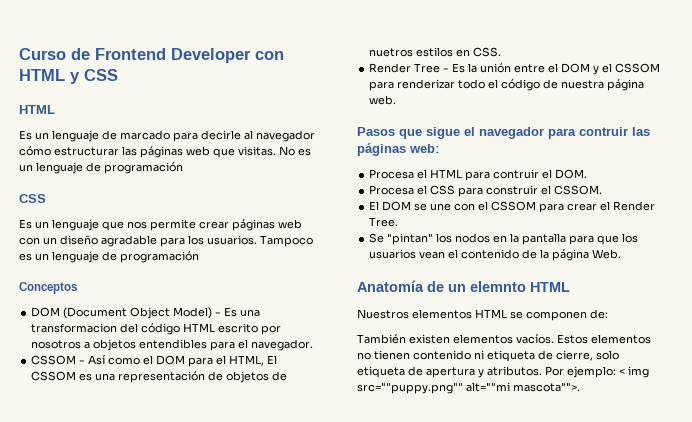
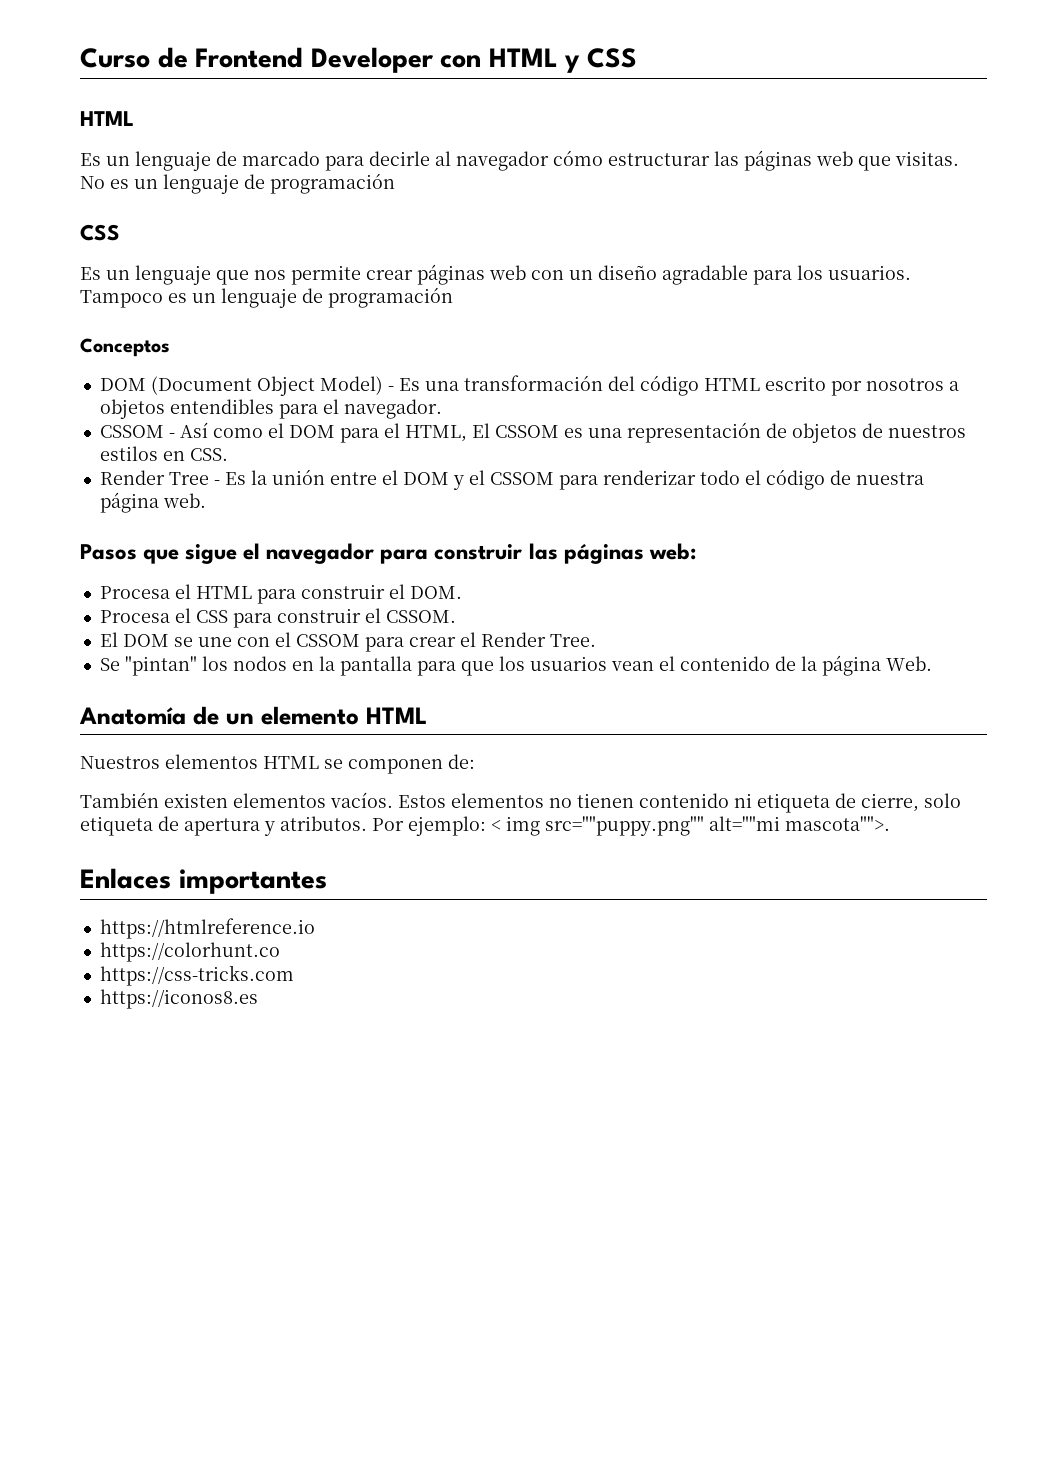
[31,323,118,333] transformacion -> [463,375,603,391] transformación
[369,48,414,57] nuetros -> [887,425,966,438] nuestros
[579,127,628,136] contruir -> [434,544,523,560] construir
[493,169,540,179] contruir -> [300,584,385,599] construir
[470,281,526,292] elemnto -> [261,706,359,725] elemento
(580, 387) none -> [80,868,327,894] [99,918,315,939] [99,942,280,962] [99,965,294,986] [99,989,258,1009] // Enlaces importantes // https://htmlreference.io // https://colorhunt.co // https://css-tricks.com // https://iconos8.es

